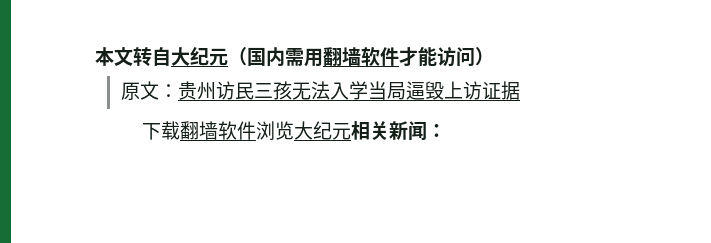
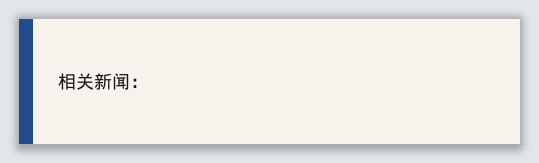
[95,46,494,67] [120,81,520,100] [141,121,351,140] 本文转自大纪元（国内需用翻墙软件才能访问） // 原文：贵州访民三孩无法入学当局逼毁上访证据 // 下载翻墙软件浏览大纪元 -> (58, 81) none

